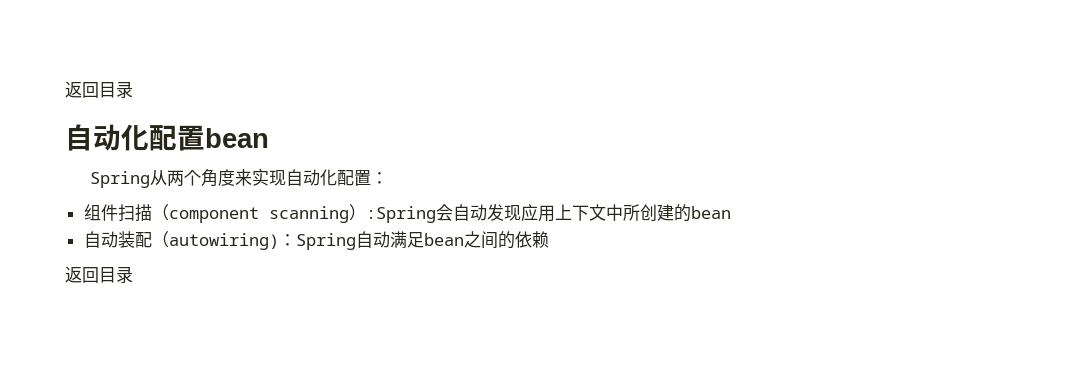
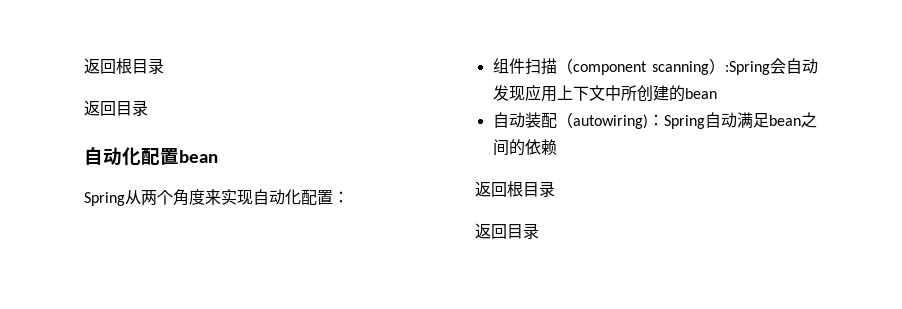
[65,81,99,98] 返回 -> [84,58,164,74] [84,100,116,116] 返回根目录 // 返回
[99,266,133,283] 目录 -> [507,181,555,197] [475,223,539,239] 根目录 // 返回目录

